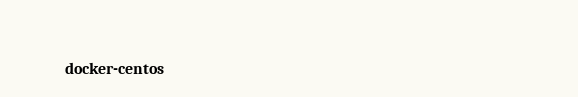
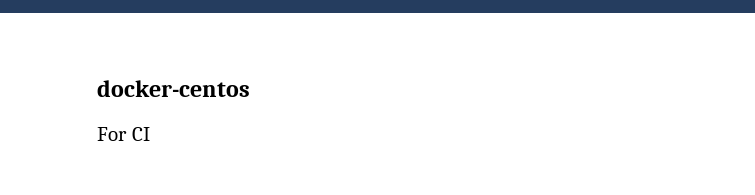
(164, 68) none -> [97,127,150,141] // For CI

